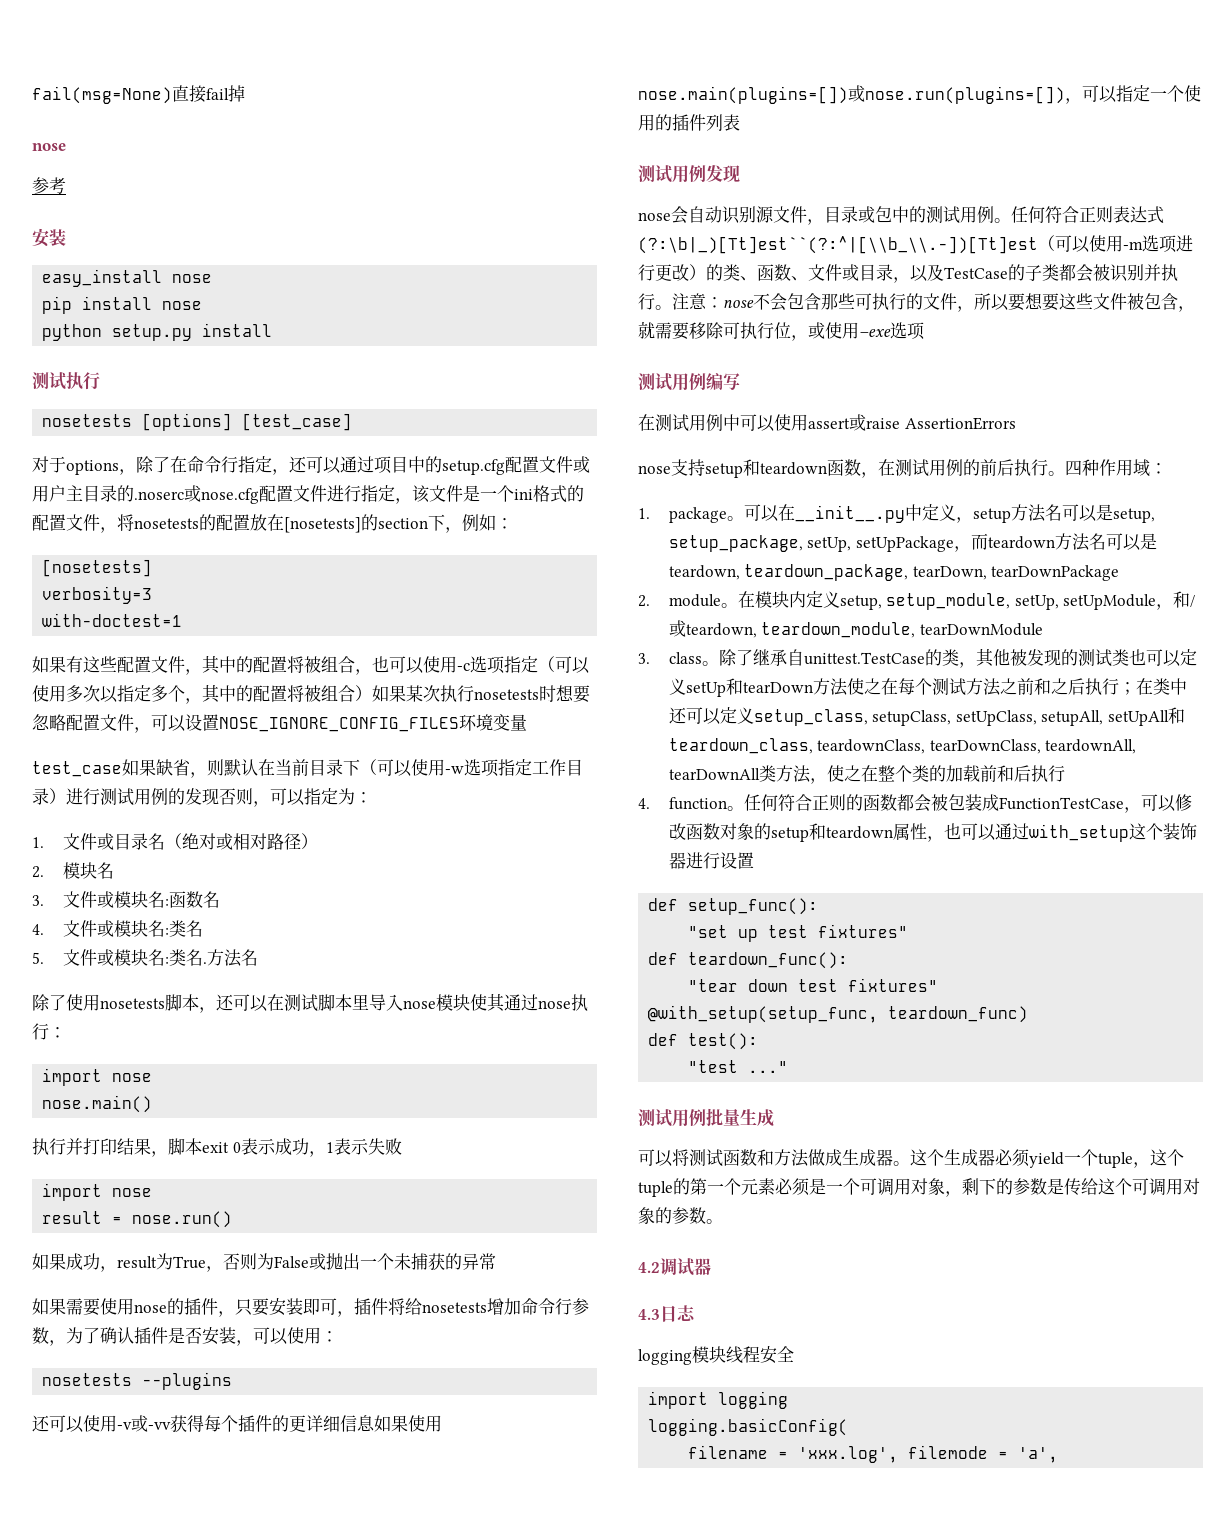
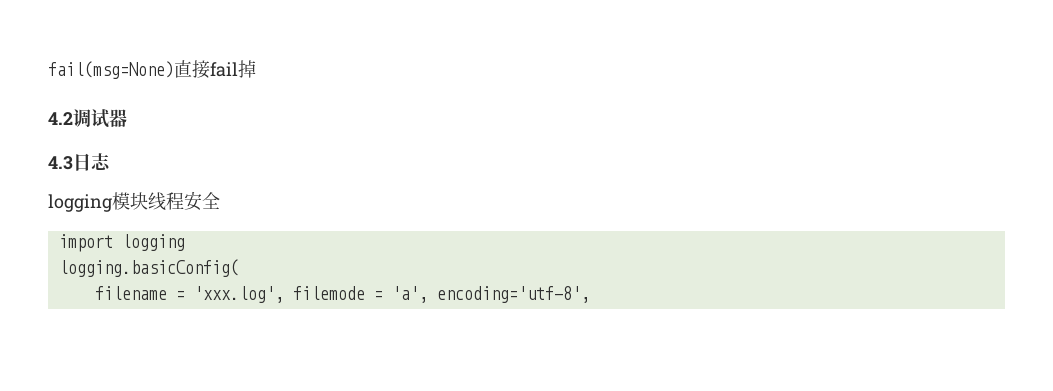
[32,143,66,151] [32,177,66,194] [32,228,66,247] [42,269,213,287] [42,296,203,314] [42,323,273,341] [32,372,100,390] [42,413,353,431] [32,456,590,475] [32,485,584,504] [32,514,513,533] [42,559,153,577] [42,586,153,604] [42,613,183,627] [32,655,590,675] [32,684,590,704] [32,714,527,733] [32,759,583,778] [32,788,372,807] [32,833,318,850] [32,862,114,879] [32,891,220,908] [32,920,203,937] [32,949,258,967] [32,993,588,1013] [32,1023,66,1040] [42,1068,153,1086] [42,1095,153,1113] [32,1138,402,1157] [42,1183,153,1201] [42,1211,233,1228] [32,1253,496,1272] [32,1298,589,1317] [32,1327,338,1346] [42,1372,233,1390] [32,1415,442,1433] [638,85,1201,104] [638,114,740,131] [638,165,740,183] [638,206,1164,225] [638,235,1193,254] [638,264,1178,283] [638,293,1195,312] [638,321,925,341] [638,373,740,391] [638,414,1016,432] [638,459,1167,478] [638,504,1155,523] [668,533,1157,552] [668,564,1120,581] [638,591,1196,610] [668,620,1043,638] [638,648,1197,668] [668,678,1187,697] [668,707,1186,726] [668,738,1137,754] [668,765,1065,784] [638,794,1192,813] [668,823,1197,842] [668,852,754,869] [648,898,819,915] [688,924,909,942] [648,952,849,969] [688,978,939,992] [648,1005,1029,1023] [648,1033,759,1050] [688,1060,789,1073] [638,1108,774,1127] [638,1149,1184,1168] [638,1178,1200,1197] [638,1207,723,1224] // nose // 参考 // 安装 // easy_install nose // pip install nose // python setup.py install // 测试执行 // nosetests [options] [test_case] // 对于options，除了在命令行指定，还可以通过项目中的setup.cfg配置文件或用户主目录的.noserc或nose.cfg配置文件进行指定，该文件是一个ini格式的配置文件，将nosetests的配置放在[nosetests]的section下，例如： // [nosetests] // verbosity=3 // with-doctest=1 // 如果有这些配置文件，其中的配置将被组合，也可以使用-c选项指定（可以使用多次以指定多个，其中的配置将被组合）如果某次执行nosetests时想要忽略配置文件，可以设置NOSE_IGNORE_CONFIG_FILES环境变量 // test_case如果缺省，则默认在当前目录下（可以使用-w选项指定工作目录）进行测试用例的发现否则，可以指定为： // 1.文件或目录名（绝对或相对路径） // 2.模块名 // 3.文件或模块名:函数名 // 4.文件或模块名:类名 // 5.文件或模块名:类名.方法名 // 除了使用nosetests脚本，还可以在测试脚本里导入nose模块使其通过nose执行： // import nose // nose.main() // 执行并打印结果，脚本exit 0表示成功，1表示失败 // import nose // result = nose.run() // 如果成功，result为True，否则为False或抛出一个未捕获的异常 // 如果需要使用nose的插件，只要安装即可，插件将给nosetests增加命令行参数，为了确认插件是否安装，可以使用： // nosetests --plugins // 还可以使用-v或-vv获得每个插件的更详细信息如果使用nose.main(plugins=[])或nose.run(plugins=[])，可以指定一个使用的插件列表 // 测试用例发现 // nose会自动识别源文件，目录或包中的测试用例。任何符合正则表达式(?:\b|_)[Tt]est``(?:^|[\\b_\\.-])[Tt]est（可以使用-m选项进行更改）的类、函数、文件或目录，以及TestCase的子类都会被识别并执行。注意：nose不会包含那些可执行的文件，所以要想要这些文件被包含，就需要移除可执行位，或使用–exe选项 // 测试用例编写 // 在测试用例中可以使用assert或raise AssertionErrors // nose支持setup和teardown函数，在测试用例的前后执行。四种作用域： // 1. package。可以在__init__.py中定义，setup方法名可以是setup, setup_package, setUp, setUpPackage，而teardown方法名可以是teardown, teardown_package, tearDown, tearDownPackage // 2. module。在模块内定义setup, setup_module, setUp, setUpModule，和/或teardown, teardown_module, tearDownModule // 3. class。除了继承自unittest.TestCase的类，其他被发现的测试类也可以定义setUp和tearDown方法使之在每个测试方法之前和之后执行；在类中还可以定义setup_class, setupClass, setUpClass, setupAll, setUpAll和teardown_class, teardownClass, tearDownClass, teardownAll, tearDownAll类方法，使之在整个类的加载前和后执行 // 4. function。任何符合正则的函数都会被包装成FunctionTestCase，可以修改函数对象的setup和teardown属性，也可以通过with_setup这个装饰器进行设置 // def setup_func(): // "set up test fixtures" // def teardown_func(): // "tear down test fixtures" // @with_setup(setup_func, teardown_func) // def test(): // "test ..." // 测试用例批量生成 // 可以将测试函数和方法做成生成器。这个生成器必须yield一个tuple，这个tuple的第一个元素必须是一个可调用对象，剩下的参数是传给这个可调用对象的参数。 -> (256, 69) none
(1059, 1455) none -> [436,286,590,303] encoding='utf-8',

